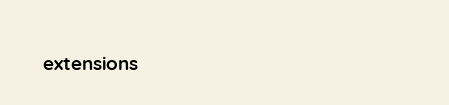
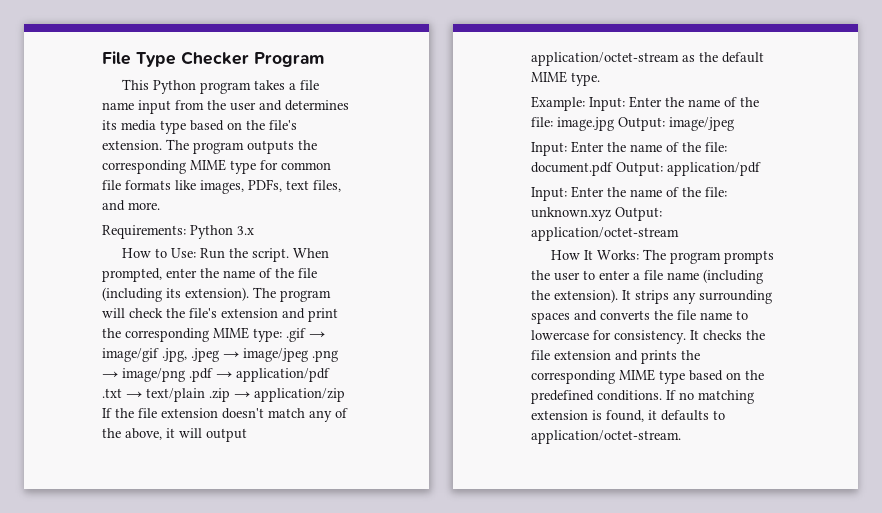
[43,56,138,70] extensions -> [102,51,324,67] [121,79,319,94] [102,100,349,114] [102,120,297,134] [102,139,317,154] [102,159,331,174] [102,179,341,194] [102,200,160,211] [102,225,254,239] [121,248,329,262] [102,268,317,282] [102,287,331,302] [102,308,338,322] [102,327,325,342] [102,348,338,362] [102,368,330,382] [102,388,345,402] [102,408,348,422] [102,428,247,442] [531,52,764,66] [531,71,600,86] [531,96,759,111] [531,117,734,131] [531,141,727,156] [531,162,761,176] [531,186,727,201] [531,207,662,221] [531,227,679,241] [550,249,774,264] [531,269,763,284] [531,289,772,304] [531,310,748,324] [531,330,765,344] [531,350,700,364] [531,369,764,384] [531,390,754,404] [531,410,725,422] [531,430,681,444] File Type Checker Program // This Python program takes a file name input from the user and determines its media type based on the file's extension. The program outputs the corresponding MIME type for common file formats like images, PDFs, text files, and more. // Requirements: Python 3.x // How to Use: Run the script. When prompted, enter the name of the file (including its extension). The program will check the file's extension and print the corresponding MIME type: .gif → image/gif .jpg, .jpeg → image/jpeg .png → image/png .pdf → application/pdf .txt → text/plain .zip → application/zip If the file extension doesn't match any of the above, it will output application/octet-stream as the default MIME type. // Example: Input: Enter the name of the file: image.jpg Output: image/jpeg // Input: Enter the name of the file: document.pdf Output: application/pdf // Input: Enter the name of the file: unknown.xyz Output: application/octet-stream // How It Works: The program prompts the user to enter a file name (including the extension). It strips any surrounding spaces and converts the file name to lowercase for consistency. It checks the file extension and prints the corresponding MIME type based on the predefined conditions. If no matching extension is found, it defaults to application/octet-stream.

